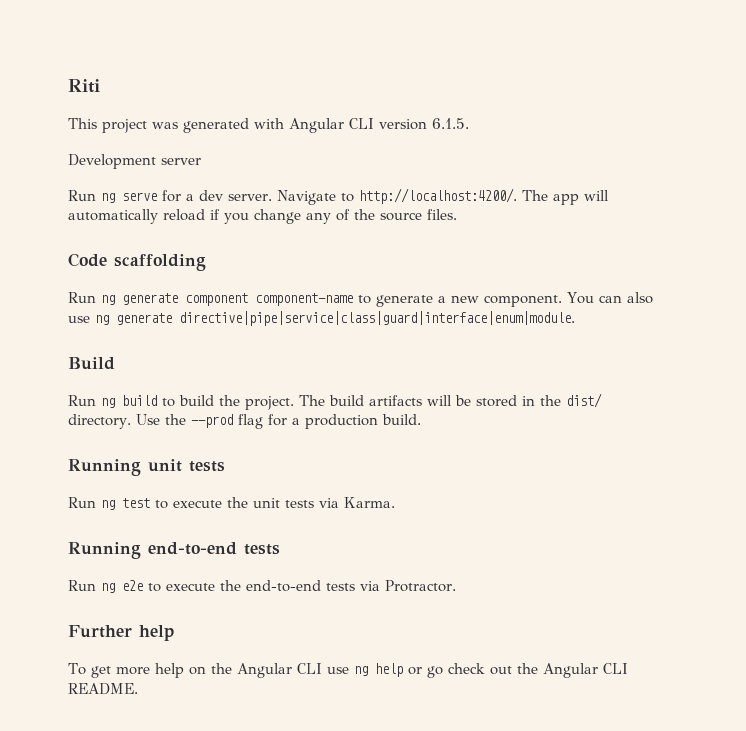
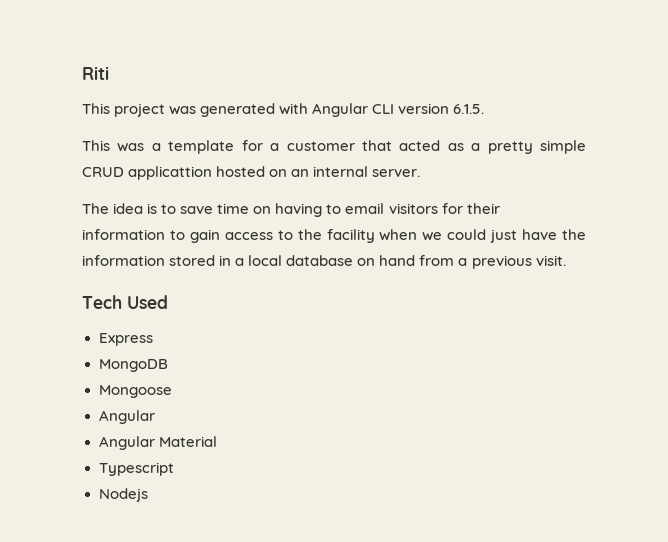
[68,154,201,169] [68,188,609,205] [68,209,457,224] [68,253,206,271] [68,292,653,307] [68,311,575,326] [68,357,115,370] [68,393,602,410] [68,414,421,429] [68,459,225,476] [68,497,395,510] [68,542,280,559] [68,580,456,593] [68,625,174,641] [68,663,628,678] [68,683,138,695] Development server // Run ng serve for a dev server. Navigate to http://localhost:4200/. The app will automatically reload if you change any of the source files. // Code scaffolding // Run ng generate component component-name to generate a new component. You can also use ng generate directive|pipe|service|class|guard|interface|enum|module. // Build // Run ng build to build the project. The build artifacts will be stored in the dist/ directory. Use the --prod flag for a production build. // Running unit tests // Run ng test to execute the unit tests via Karma. // Running end-to-end tests // Run ng e2e to execute the end-to-end tests via Protractor. // Further help // To get more help on the Angular CLI use ng help or go check out the Angular CLI README. -> [82,140,587,154] [82,166,421,180] [82,203,500,217] [82,229,587,243] [82,255,566,269] [82,295,168,309] [98,333,153,346] [98,359,168,372] [98,385,172,398] [98,410,155,424] [98,436,217,450] [98,462,174,476] [98,488,148,502] This was a template for a customer that acted as a pretty simple CRUD applicattion hosted on an internal server. // The idea is to save time on having to email visitors for their information to gain access to the facility when we could just have the information stored in a local database on hand from a previous visit. // Tech Used // Express // MongoDB // Mongoose // Angular // Angular Material // Typescript // Nodejs

